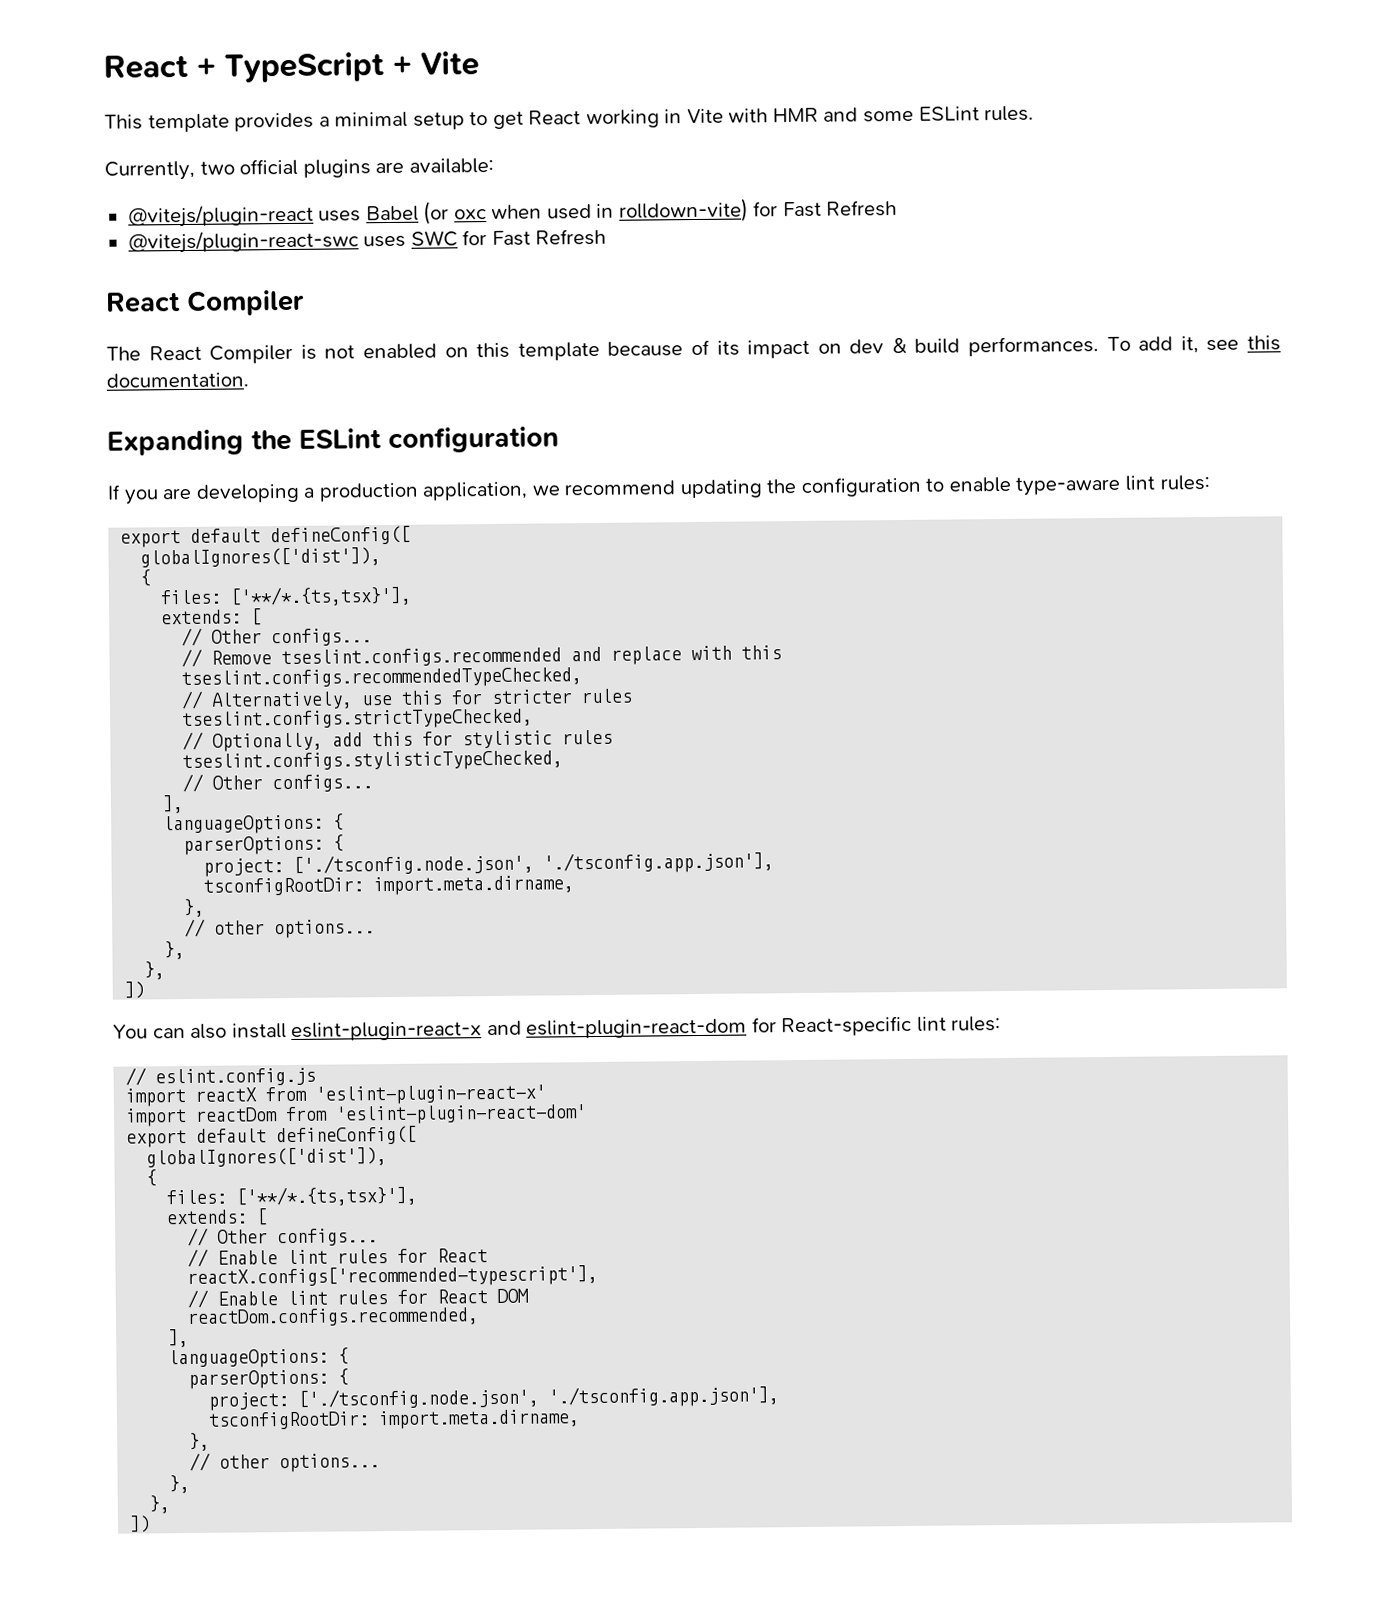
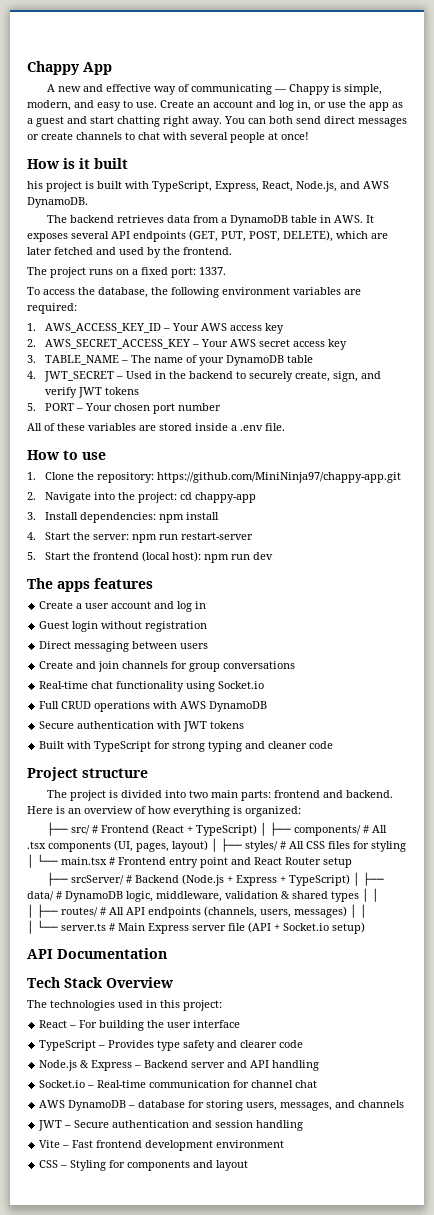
[103,51,479,83] [104,105,1035,133] [104,157,494,181] [127,198,898,228] [127,228,607,254] [105,289,305,316] [106,335,1281,364] [106,372,249,388] [107,426,559,456] [107,474,1210,505] [120,525,412,548] [140,547,382,568] [140,569,152,587] [160,585,413,607] [161,608,263,626] [181,627,373,647] [181,645,783,668] [181,667,583,690] [181,688,634,710] [182,708,534,731] [182,729,614,752] [182,750,564,773] [182,773,374,793] [162,795,185,814] [163,813,345,835] [183,834,345,856] [203,851,775,877] [203,875,575,896] [183,898,206,918] [184,918,376,939] [164,941,186,960] [144,961,166,980] [124,981,146,999] [113,1015,1002,1041] [125,1067,317,1087] [125,1084,547,1107] [125,1104,588,1127] [126,1125,418,1148] [146,1147,388,1168] [146,1169,158,1187] [166,1185,418,1207] [166,1208,269,1226] [187,1227,379,1247] [187,1248,489,1268] [187,1264,599,1289] [187,1288,530,1309] [187,1307,480,1328] [168,1328,190,1348] [168,1347,350,1369] [188,1368,350,1390] [208,1385,780,1411] [208,1409,581,1430] [189,1432,211,1452] [189,1452,381,1473] [169,1474,191,1494] [149,1495,171,1514] [129,1515,152,1533] React + TypeScript + Vite // This template provides a minimal setup to get React working in Vite with HMR and some ESLint rules. // Currently, two official plugins are available: // @vitejs/plugin-react uses Babel (or oxc when used in rolldown-vite) for Fast Refresh // @vitejs/plugin-react-swc uses SWC for Fast Refresh // React Compiler // The React Compiler is not enabled on this template because of its impact on dev & build performances. To add it, see this documentation. // Expanding the ESLint configuration // If you are developing a production application, we recommend updating the configuration to enable type-aware lint rules: // export default defineConfig([ // globalIgnores(['dist']), // { // files: ['**/*.{ts,tsx}'], // extends: [ // // Other configs... // // Remove tseslint.configs.recommended and replace with this // tseslint.configs.recommendedTypeChecked, // // Alternatively, use this for stricter rules // tseslint.configs.strictTypeChecked, // // Optionally, add this for stylistic rules // tseslint.configs.stylisticTypeChecked, // // Other configs... // ], // languageOptions: { // parserOptions: { // project: ['./tsconfig.node.json', './tsconfig.app.json'], // tsconfigRootDir: import.meta.dirname, // }, // // other options... // }, // }, // ]) // You can also install eslint-plugin-react-x and eslint-plugin-react-dom for React-specific lint rules: // // eslint.config.js // import reactX from 'eslint-plugin-react-x' // import reactDom from 'eslint-plugin-react-dom' // export default defineConfig([ // globalIgnores(['dist']), // { // files: ['**/*.{ts,tsx}'], // extends: [ // // Other configs... // // Enable lint rules for React // reactX.configs['recommended-typescript'], // // Enable lint rules for React DOM // reactDom.configs.recommended, // ], // languageOptions: { // parserOptions: { // project: ['./tsconfig.node.json', './tsconfig.app.json'], // tsconfigRootDir: import.meta.dirname, // }, // // other options... // }, // }, // ]) -> [27,61,112,75] [47,84,383,95] [27,100,403,111] [27,116,407,127] [27,132,309,143] [27,158,128,169] [27,181,389,192] [27,197,88,208] [47,215,375,226] [27,230,388,242] [27,247,232,258] [27,267,226,278] [27,287,361,298] [27,303,77,314] [27,323,285,334] [27,339,348,350] [27,355,314,366] [27,371,382,382] [45,387,140,398] [27,403,222,414] [27,423,285,431] [27,450,106,460] [27,472,402,483] [27,492,257,503] [27,512,220,523] [27,532,254,543] [27,551,274,563] [27,578,153,592] [39,601,207,612] [39,621,208,632] [39,641,209,652] [39,661,296,672] [39,681,265,692] [39,701,268,712] [39,721,245,732] [39,741,334,752] [27,767,148,781] [47,790,394,801] [27,806,301,817] [47,822,388,836] [27,838,406,852] [27,854,352,868] [47,872,385,886] [27,888,379,902] [27,904,367,918] [27,920,365,934] [27,948,167,959] [27,977,173,988] [27,1000,222,1011] [39,1020,241,1031] [39,1040,304,1051] [39,1060,320,1071] [39,1080,318,1088] [39,1100,405,1111] [38,1120,304,1131] [39,1140,285,1151] [39,1160,249,1171] Chappy App // A new and effective way of communicating — Chappy is simple, modern, and easy to use. Create an account and log in, or use the app as a guest and start chatting right away. You can both send direct messages or create channels to chat with several people at once! // How is it built // his project is built with TypeScript, Express, React, Node.js, and AWS DynamoDB. // The backend retrieves data from a DynamoDB table in AWS. It exposes several API endpoints (GET, PUT, POST, DELETE), which are later fetched and used by the frontend. // The project runs on a fixed port: 1337. // To access the database, the following environment variables are required: // 1. AWS_ACCESS_KEY_ID – Your AWS access key // 2. AWS_SECRET_ACCESS_KEY – Your AWS secret access key // 3. TABLE_NAME – The name of your DynamoDB table // 4. JWT_SECRET – Used in the backend to securely create, sign, and verify JWT tokens // 5. PORT – Your chosen port number // All of these variables are stored inside a .env file. // How to use // 1. Clone the repository: https://github.com/MiniNinja97/chappy-app.git // 2. Navigate into the project: cd chappy-app // 3. Install dependencies: npm install // 4. Start the server: npm run restart-server // 5. Start the frontend (local host): npm run dev // The apps features // Create a user account and log in // Guest login without registration // Direct messaging between users // Create and join channels for group conversations // Real-time chat functionality using Socket.io // Full CRUD operations with AWS DynamoDB // Secure authentication with JWT tokens // Built with TypeScript for strong typing and cleaner code // Project structure // The project is divided into two main parts: frontend and backend. Here is an overview of how everything is organized: // ├── src/ # Frontend (React + TypeScript) │ ├── components/ # All .tsx components (UI, pages, layout) │ ├── styles/ # All CSS files for styling │ └── main.tsx # Frontend entry point and React Router setup // ├── srcServer/ # Backend (Node.js + Express + TypeScript) │ ├── data/ # DynamoDB logic, middleware, validation & shared types │ │ // │ ├── routes/ # All API endpoints (channels, users, messages) │ │ // │ └── server.ts # Main Express server file (API + Socket.io setup) // API Documentation // Tech Stack Overview // The technologies used in this project: // React – For building the user interface // TypeScript – Provides type safety and clearer code // Node.js & Express – Backend server and API handling // Socket.io – Real-time communication for channel chat // AWS DynamoDB – database for storing users, messages, and channels // JWT – Secure authentication and session handling // Vite – Fast frontend development environment // CSS – Styling for components and layout

